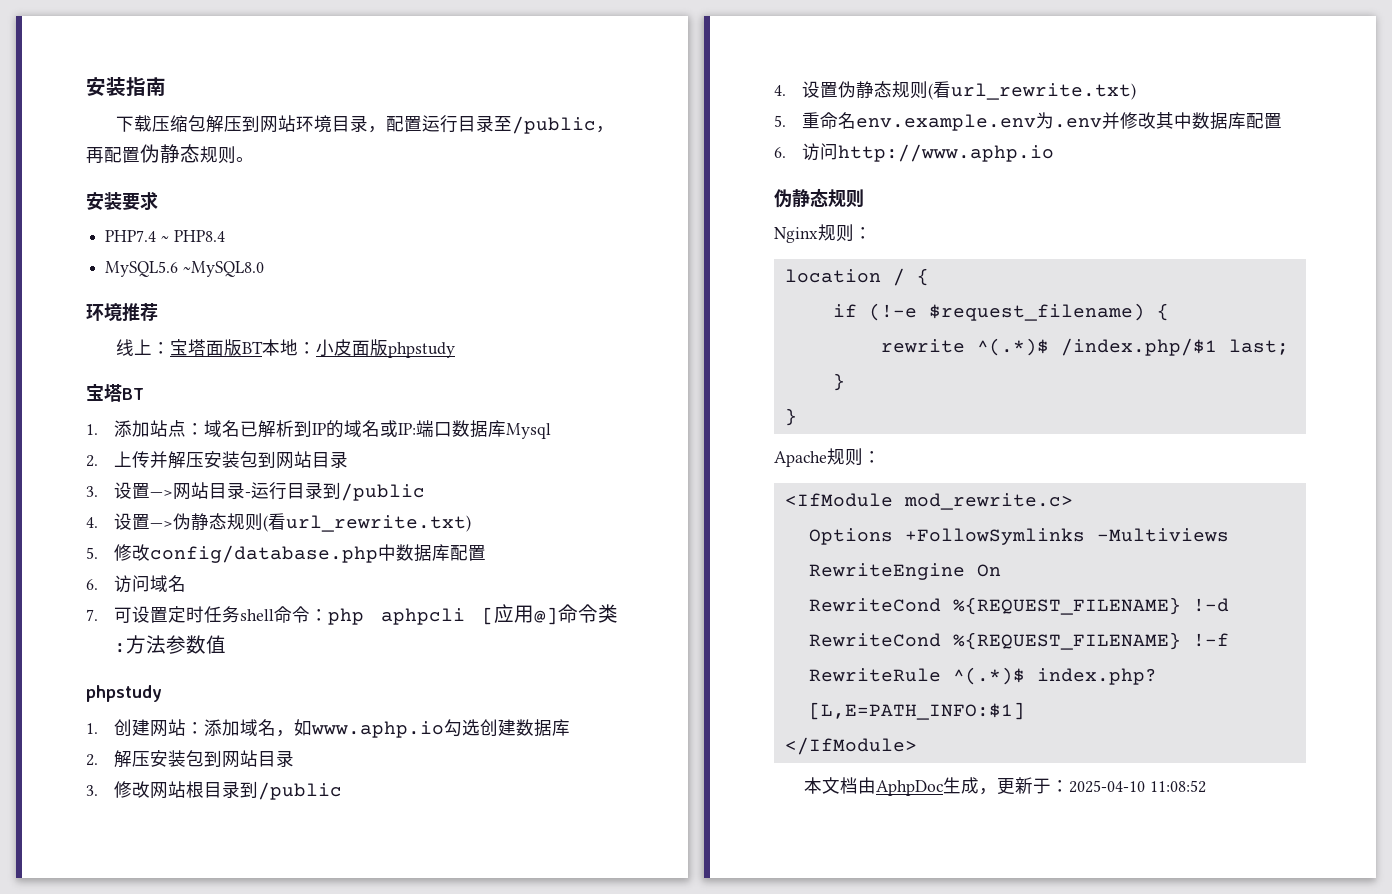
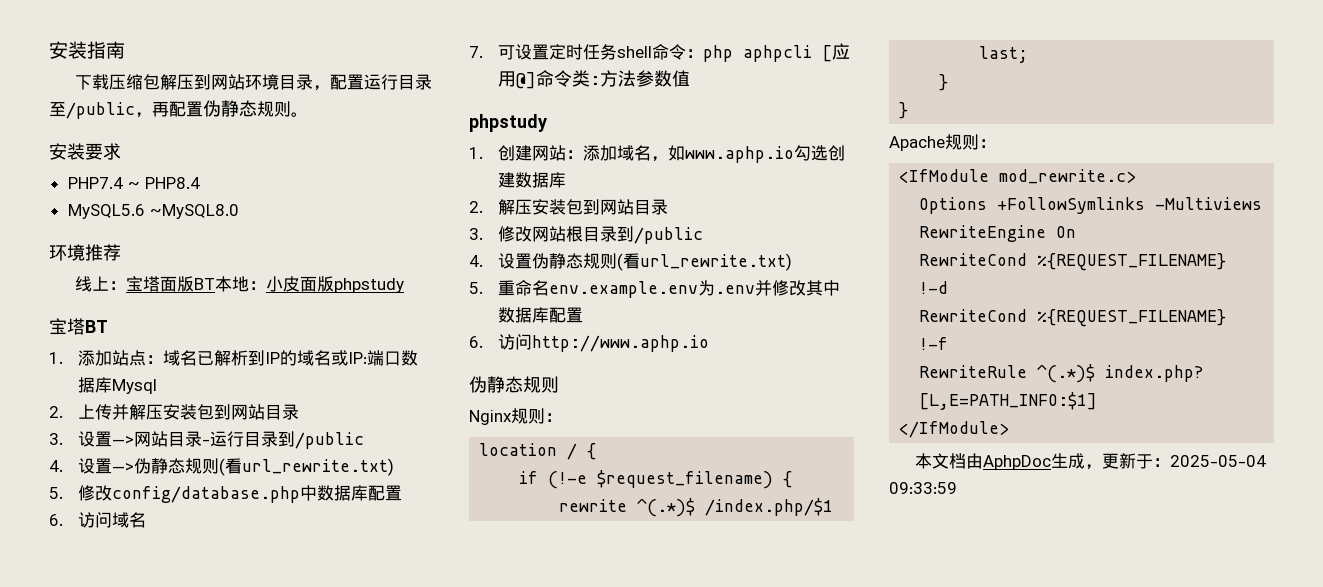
[1069,780,1207,793] 2025-04-10 11:08:52 -> [1170,455,1267,467] [889,482,957,494] 2025-05-04 09:33:59

